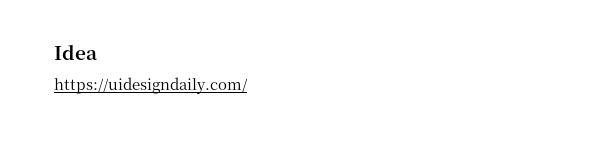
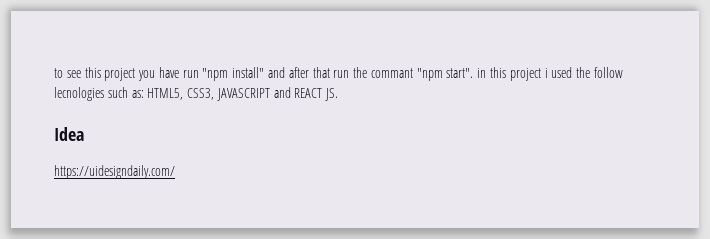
(54, 52) none -> [54,67,623,81] [54,87,339,101] to see this project you have run "npm install" and after that run the commant "npm start". in this project i used the follow lecnologies such as: HTML5, CSS3, JAVASCRIPT and REACT JS. //

